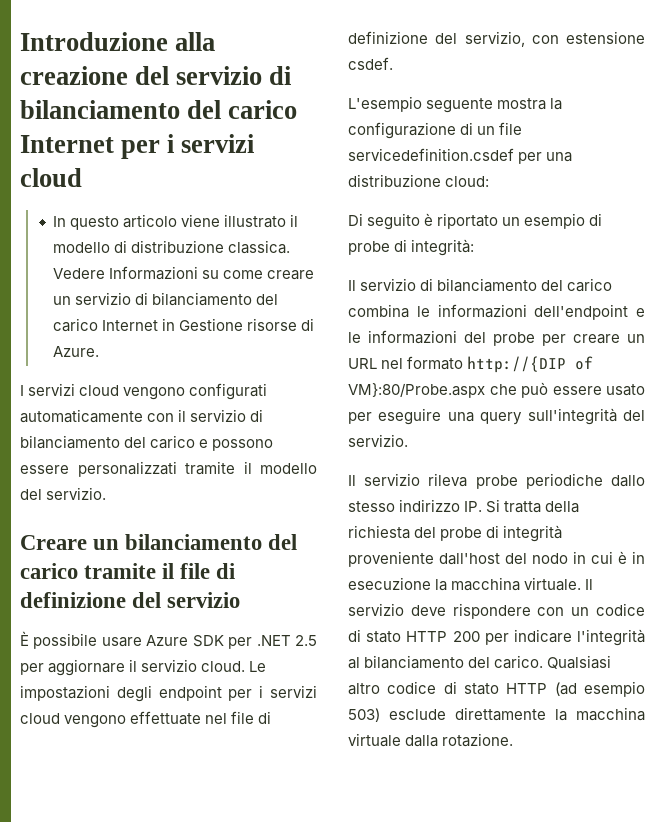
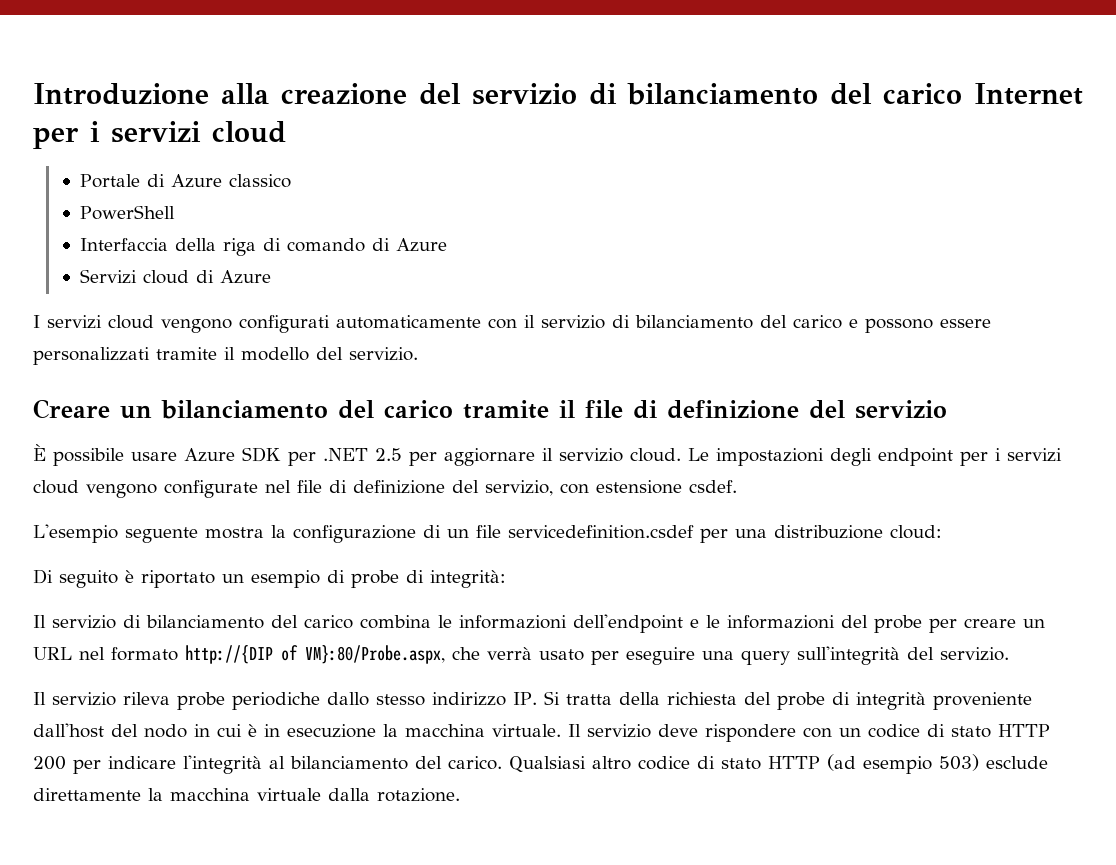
[53,214,299,230] [53,240,291,254] [53,266,315,280] [53,292,279,306] [53,318,315,332] [53,346,100,357] In questo articolo viene illustrato il modello di distribuzione classica. Vedere Informazioni su come creare un servizio di bilanciamento del carico Internet in Gestione risorse di Azure. -> [80,174,292,188] [80,205,176,220] [80,238,448,256] [80,269,272,284] Portale di Azure classico // PowerShell // Interfaccia della riga di comando di Azure // Servizi cloud di Azure
[130,711,202,725] effettuate -> [164,480,258,498] configurate
[348,382,602,398] VM}:80/Probe.aspx che può essere -> [305,645,532,664] VM}:80/Probe.aspx, che verrà

